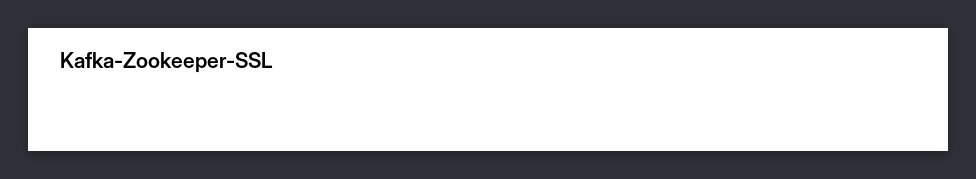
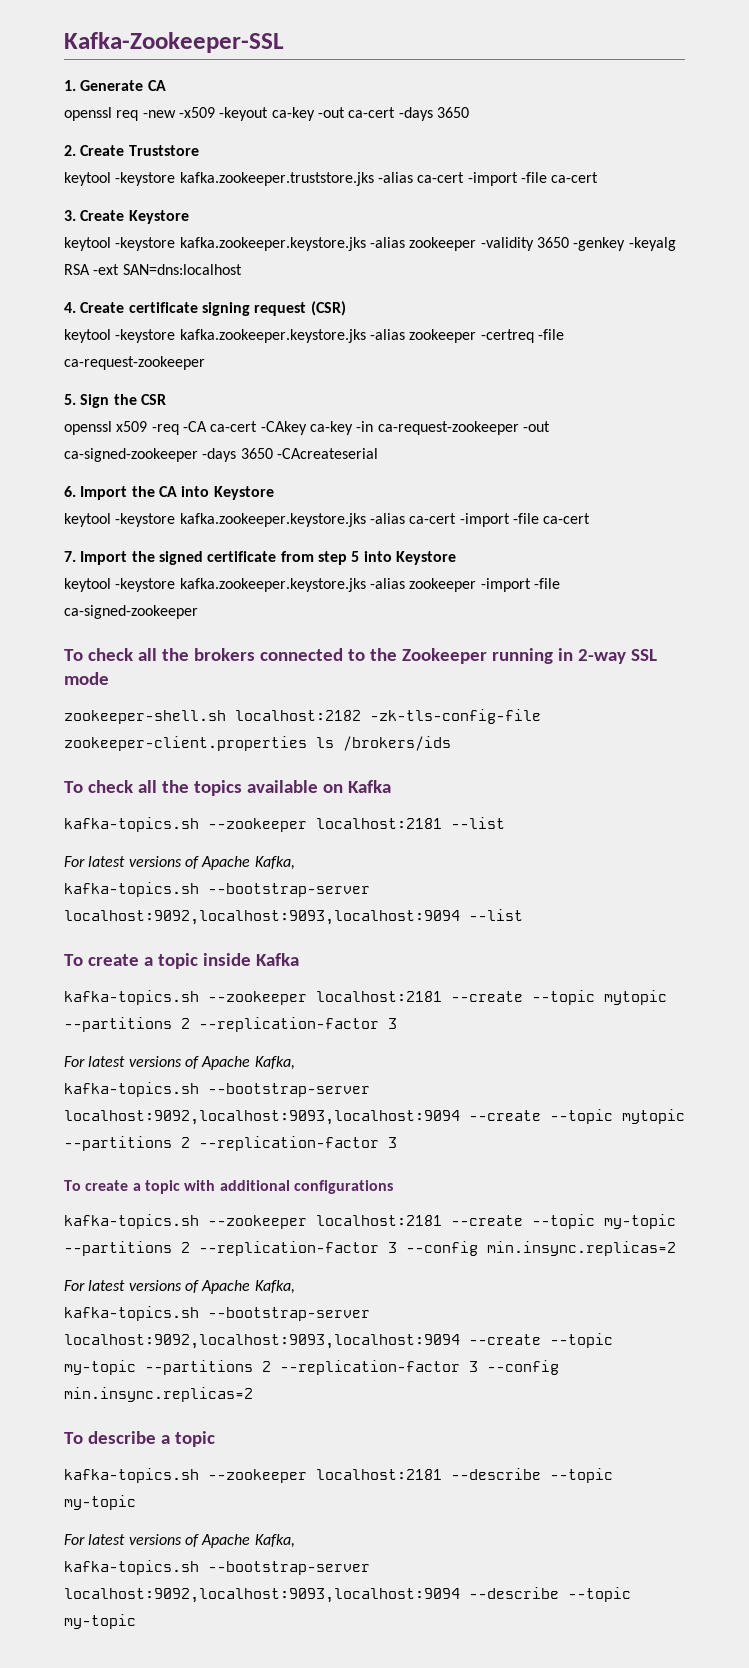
(273, 62) none -> [64,80,166,91] [64,107,469,121] [64,145,199,156] [64,172,599,186] [64,210,189,224] [64,237,676,251] [64,264,242,275] [64,301,346,316] [64,329,564,343] [64,356,205,370] [64,394,166,408] [64,421,550,435] [64,448,378,462] [64,486,274,500] [64,513,591,527] [64,551,456,565] [64,578,560,592] [64,605,198,619] [64,648,657,664] [64,672,109,685] [64,709,541,724] [64,736,451,751] [64,780,391,796] [64,817,505,832] [64,856,295,870] [64,882,370,897] [64,909,523,925] [64,953,299,969] [64,990,667,1005] [64,1017,397,1032] [64,1056,295,1070] [64,1082,370,1097] [64,1109,685,1125] [64,1136,397,1151] [64,1180,393,1194] [64,1214,676,1229] [64,1241,676,1256] [64,1280,295,1294] [64,1306,370,1321] [64,1333,613,1349] [64,1360,559,1375] [64,1387,253,1402] [64,1431,215,1447] [64,1468,613,1483] [64,1495,136,1510] [64,1534,295,1548] [64,1560,370,1575] [64,1587,631,1603] [64,1614,136,1629] // 1. Generate CA // openssl req -new -x509 -keyout ca-key -out ca-cert -days 3650 // 2. Create Truststore // keytool -keystore kafka.zookeeper.truststore.jks -alias ca-cert -import -file ca-cert // 3. Create Keystore // keytool -keystore kafka.zookeeper.keystore.jks -alias zookeeper -validity 3650 -genkey -keyalg RSA -ext SAN=dns:localhost // 4. Create certificate signing request (CSR) // keytool -keystore kafka.zookeeper.keystore.jks -alias zookeeper -certreq -file ca-request-zookeeper // 5. Sign the CSR // openssl x509 -req -CA ca-cert -CAkey ca-key -in ca-request-zookeeper -out ca-signed-zookeeper -days 3650 -CAcreateserial // 6. Import the CA into Keystore // keytool -keystore kafka.zookeeper.keystore.jks -alias ca-cert -import -file ca-cert // 7. Import the signed certificate from step 5 into Keystore // keytool -keystore kafka.zookeeper.keystore.jks -alias zookeeper -import -file ca-signed-zookeeper // To check all the brokers connected to the Zookeeper running in 2-way SSL mode // zookeeper-shell.sh localhost:2182 -zk-tls-config-file zookeeper-client.properties ls /brokers/ids // To check all the topics available on Kafka // kafka-topics.sh --zookeeper localhost:2181 --list // For latest versions of Apache Kafka, // kafka-topics.sh --bootstrap-server localhost:9092,localhost:9093,localhost:9094 --list // To create a topic inside Kafka // kafka-topics.sh --zookeeper localhost:2181 --create --topic mytopic --partitions 2 --replication-factor 3 // For latest versions of Apache Kafka, // kafka-topics.sh --bootstrap-server localhost:9092,localhost:9093,localhost:9094 --create --topic mytopic --partitions 2 --replication-factor 3 // To create a topic with additional configurations // kafka-topics.sh --zookeeper localhost:2181 --create --topic my-topic --partitions 2 --replication-factor 3 --config min.insync.replicas=2 // For latest versions of Apache Kafka, // kafka-topics.sh --bootstrap-server localhost:9092,localhost:9093,localhost:9094 --create --topic my-topic --partitions 2 --replication-factor 3 --config min.insync.replicas=2 // To describe a topic // kafka-topics.sh --zookeeper localhost:2181 --describe --topic my-topic // For latest versions of Apache Kafka, // kafka-topics.sh --bootstrap-server localhost:9092,localhost:9093,localhost:9094 --describe --topic my-topic

